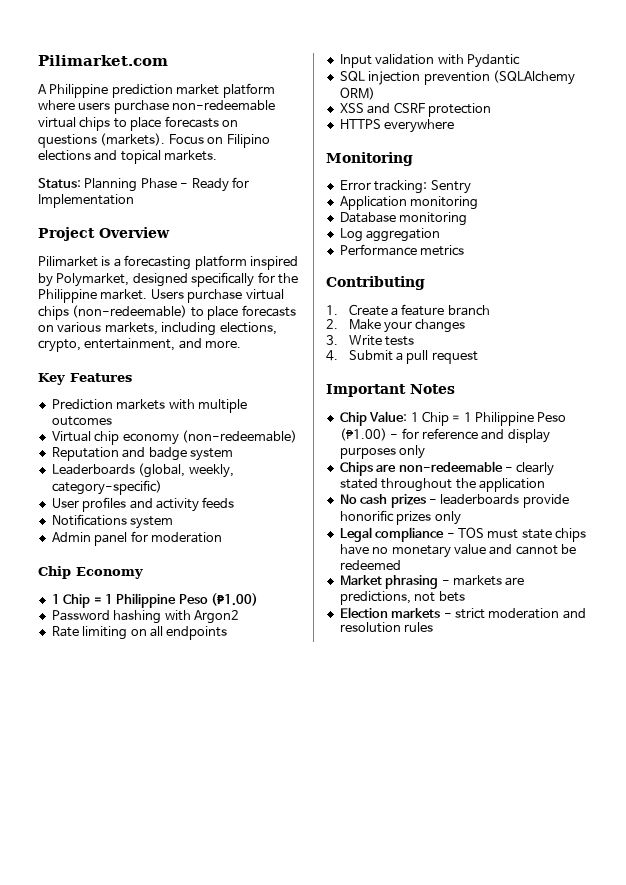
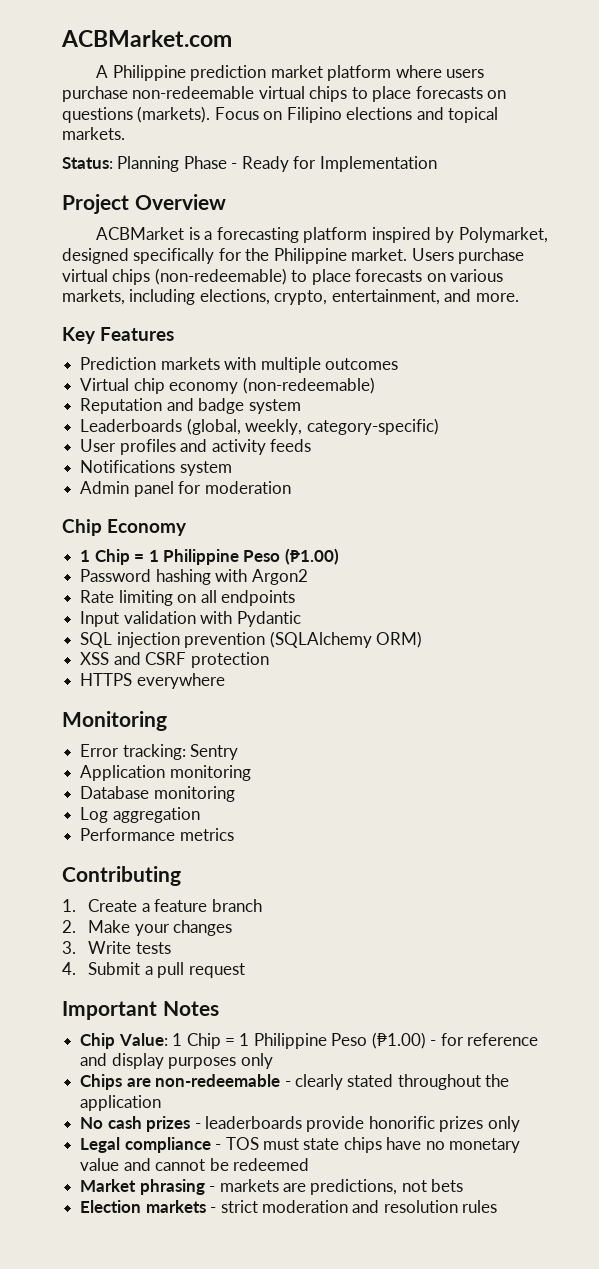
[38,55,168,66] Pilimarket.com -> [61,30,232,47] ACBMarket.com
[38,256,98,267] Pilimarket -> [96,227,185,240] ACBMarket

